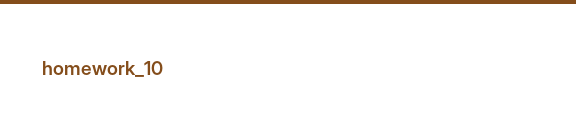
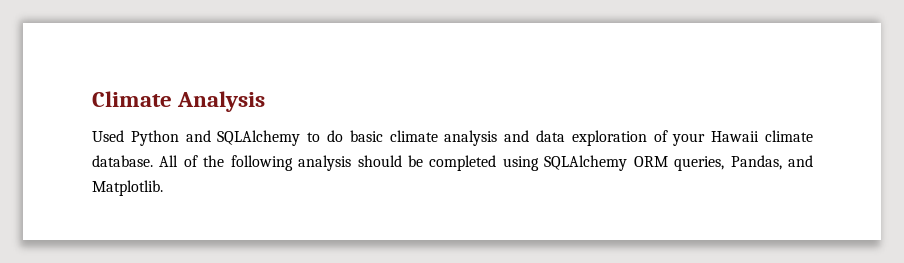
[42,61,163,77] homework_10 -> [92,91,266,112] [92,130,813,146] [92,155,814,171] [92,180,163,196] Climate Analysis // Used Python and SQLAlchemy to do basic climate analysis and data exploration of your Hawaii climate database. All of the following analysis should be completed using SQLAlchemy ORM queries, Pandas, and Matplotlib.

